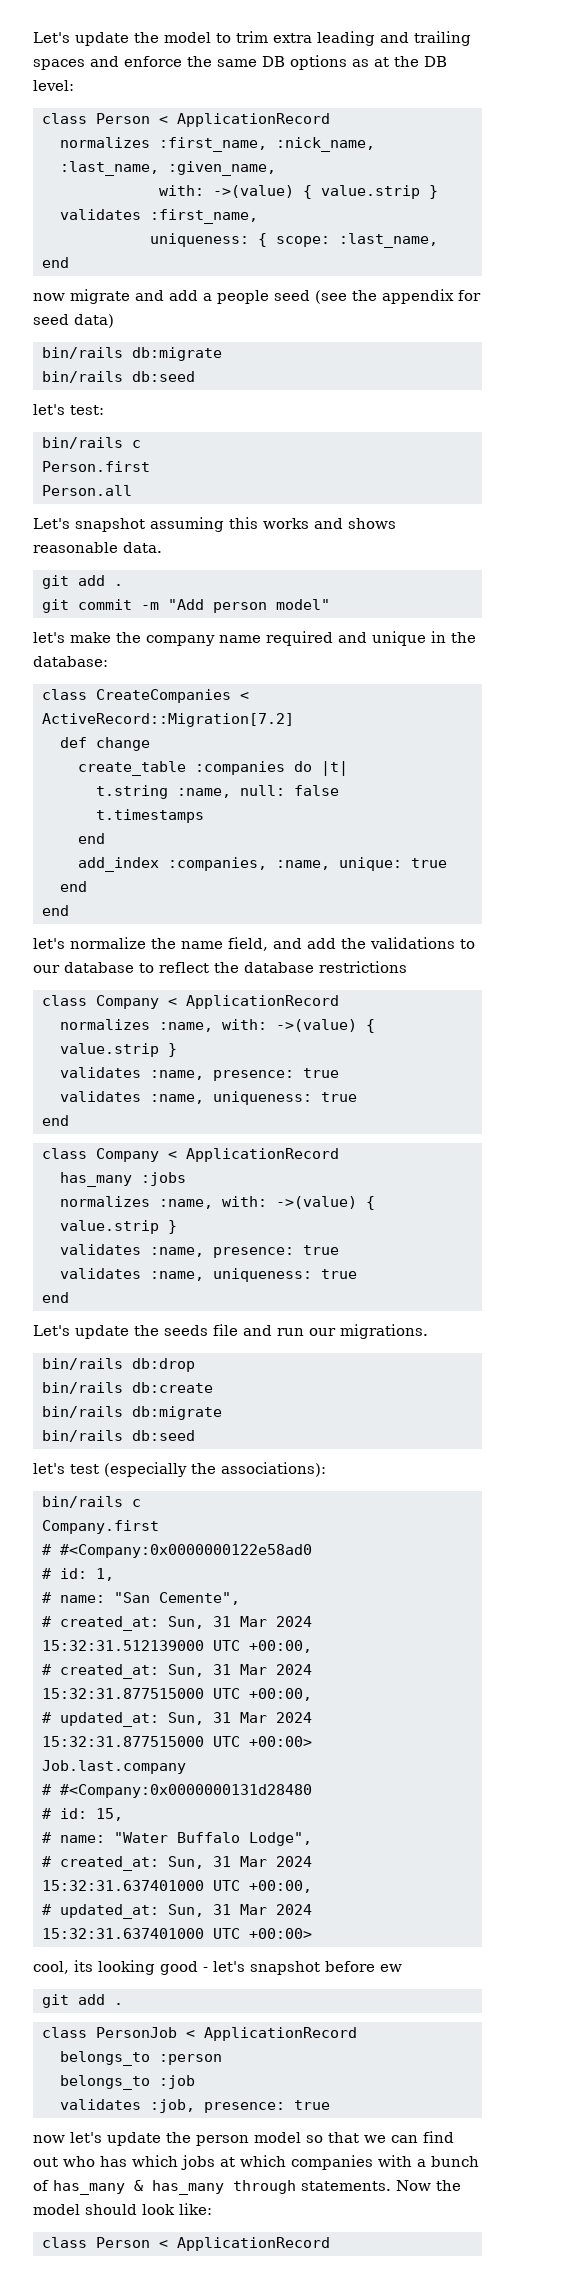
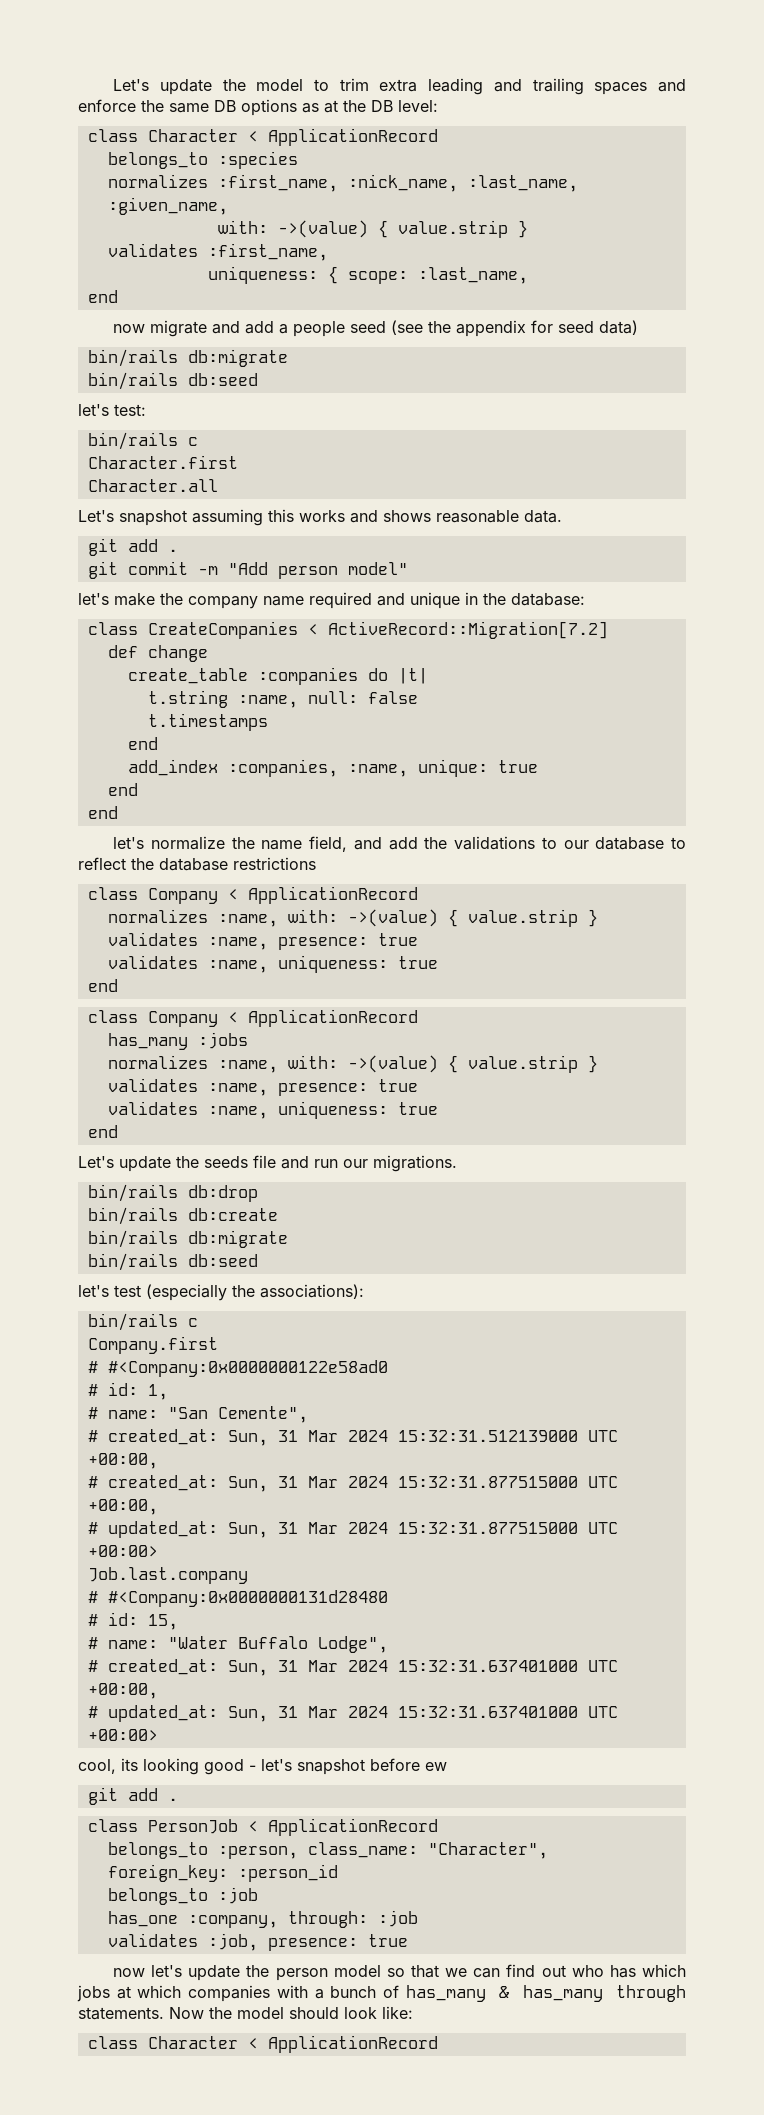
[96,113,330,127] Person < ApplicationRecord -> [147,128,438,146] [107,151,298,169] Character < ApplicationRecord // belongs_to :species
[42,461,150,472] [42,485,132,496] Person.first // Person.all -> [87,455,238,469] [87,479,218,492] Character.first // Character.all
[159,2054,222,2065] [60,2075,150,2090] :person // belongs_to -> [217,1842,548,1859] [107,1864,338,1882] [107,1887,258,1905] [107,1911,368,1928] :person, class_name: "Character", foreign_key: :person_id // belongs_to :job // has_one :company, through:
[96,2237,150,2248] Person -> [147,2036,238,2049] Character

